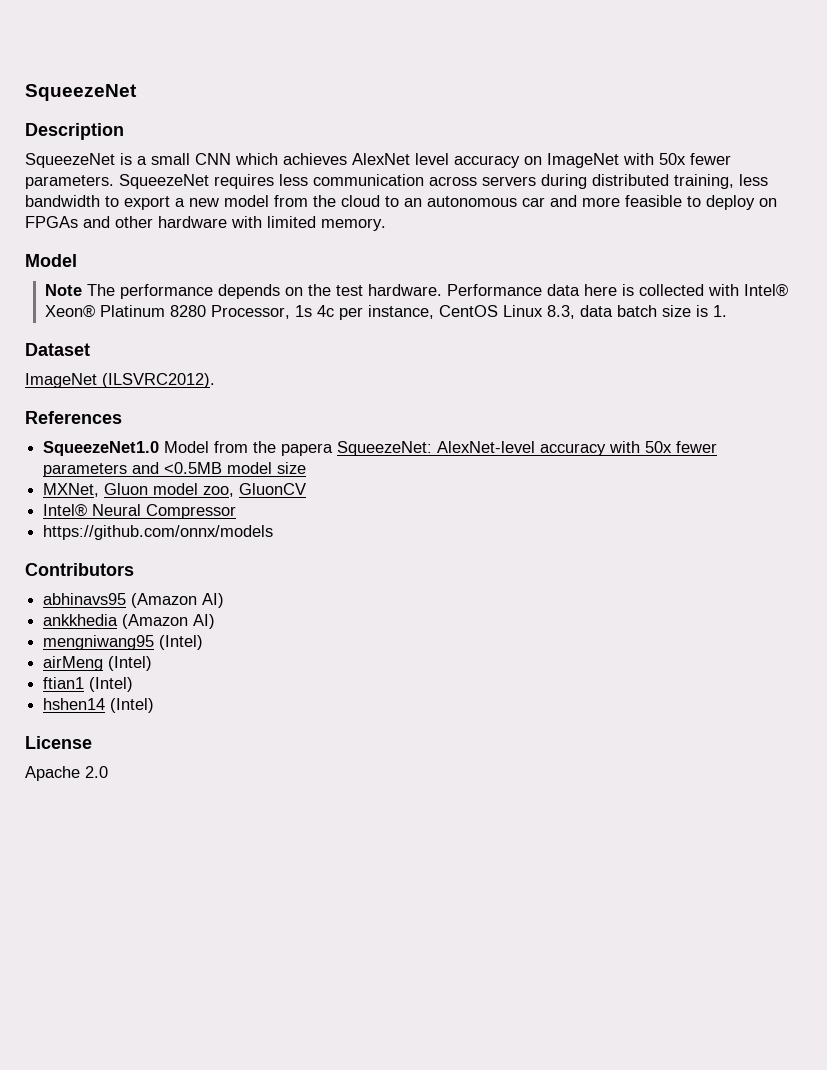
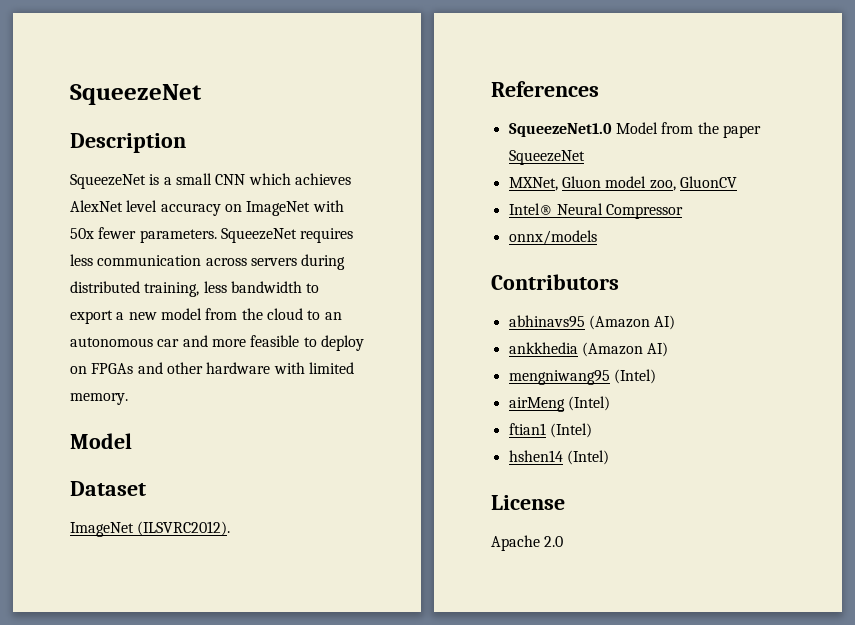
[44,284,788,299] [44,305,727,320] // Note The performance depends on the test hardware. Performance data here is collected with Intel® Xeon® Platinum 8280 Processor, 1s 4c per instance, CentOS Linux 8.3, data batch size is 1. -> (132, 441) none
[281,441,718,456] [43,462,307,477] papera SqueezeNet: AlexNet-level accuracy with 50x fewer parameters and <0.5MB model size -> [722,125,761,138] [508,150,585,165] paper SqueezeNet
[43,525,274,540] https://github.com/onnx/models -> [508,230,597,245] onnx/models

